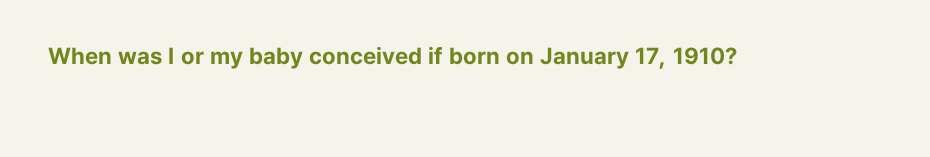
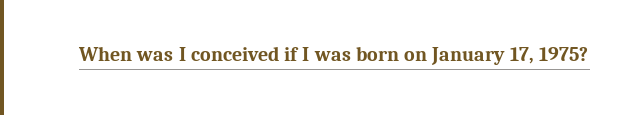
[180,46,444,69] or my baby conceived if -> [190,46,351,61] conceived if I was
[672,47,737,65] 1910? -> [538,47,588,61] 1975?

